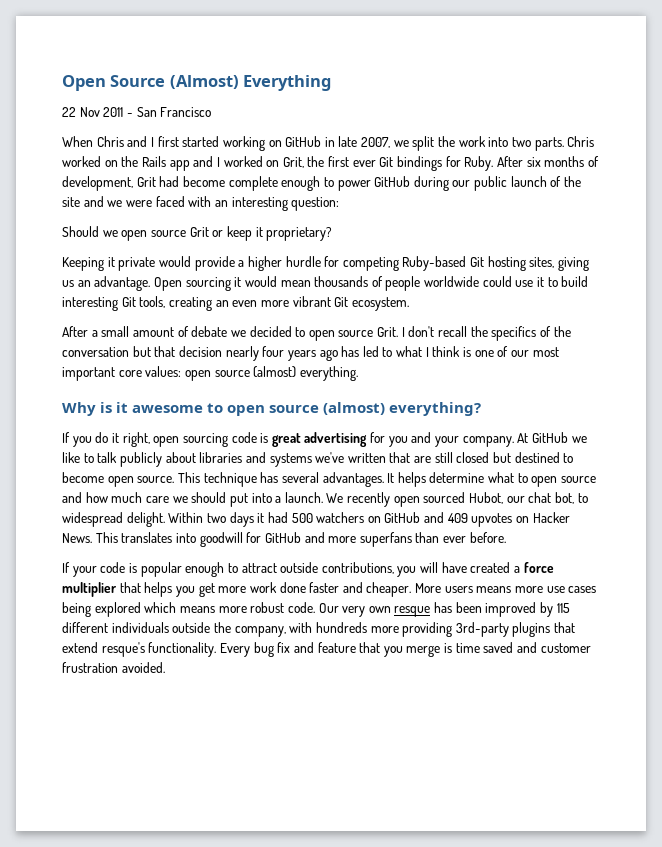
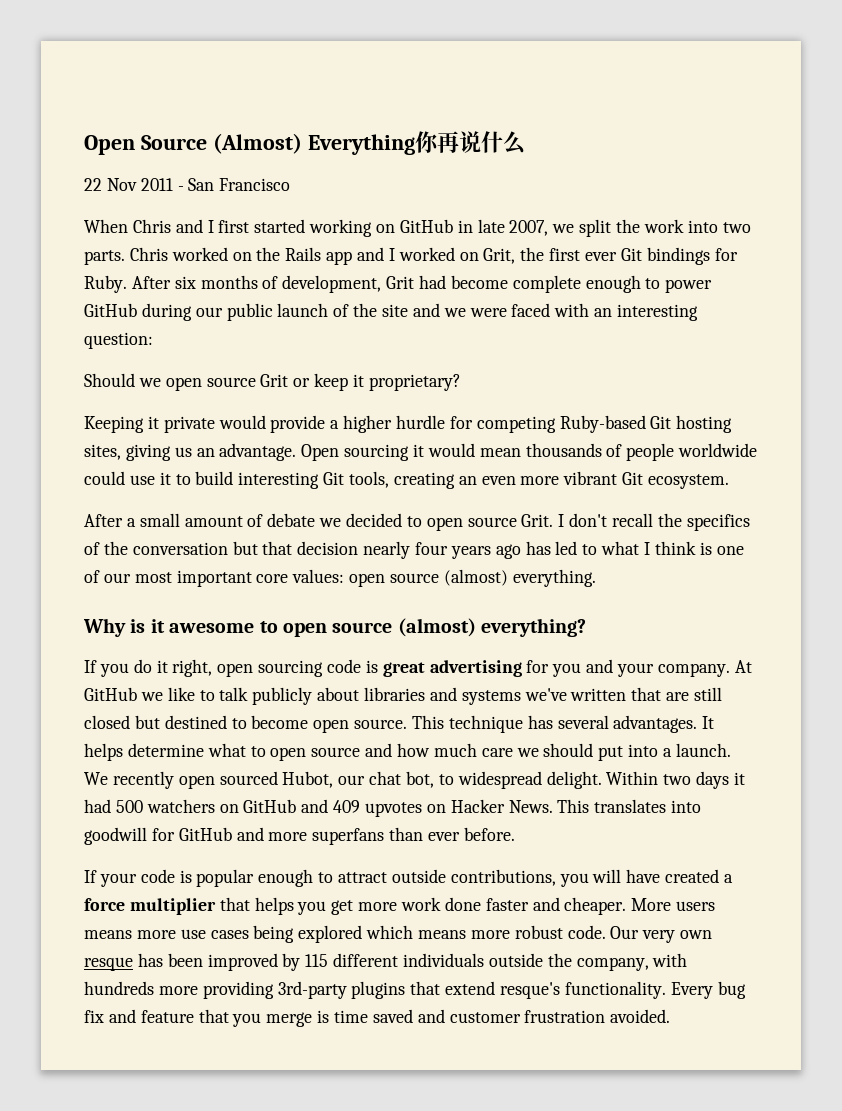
(332, 83) none -> [414,131,526,155] 你再说什么

